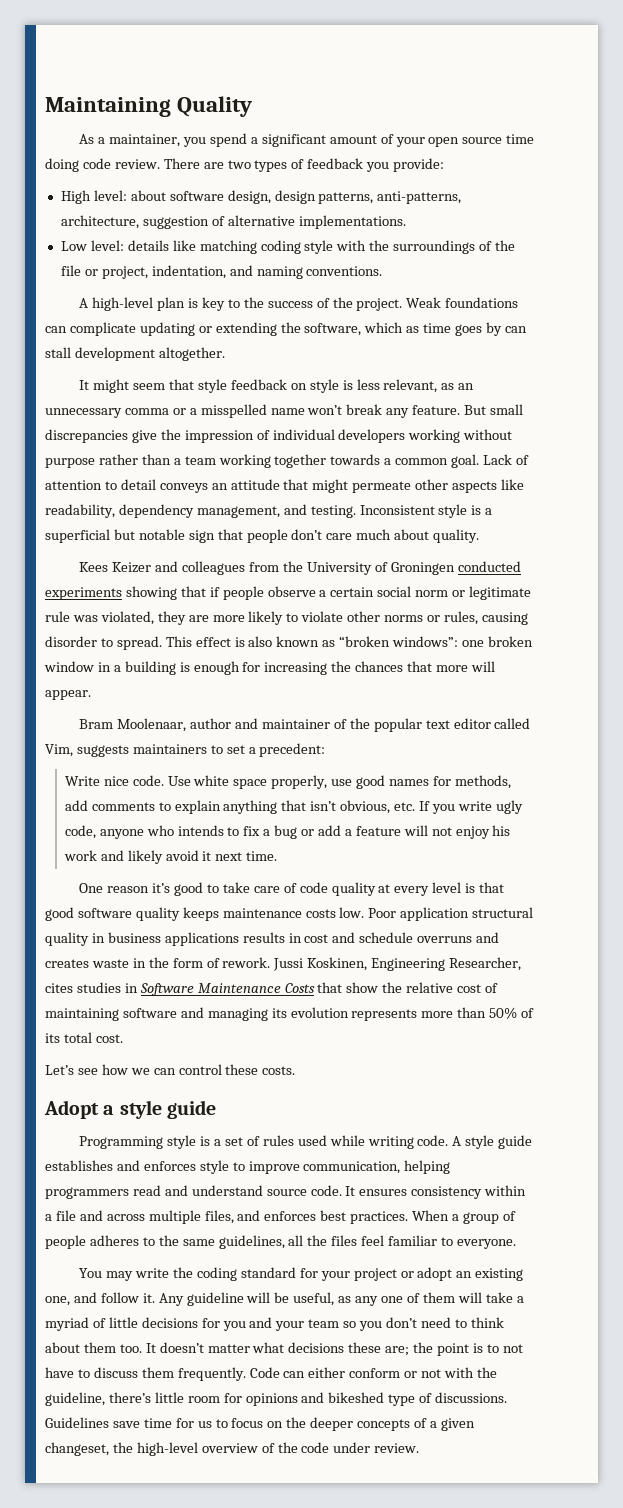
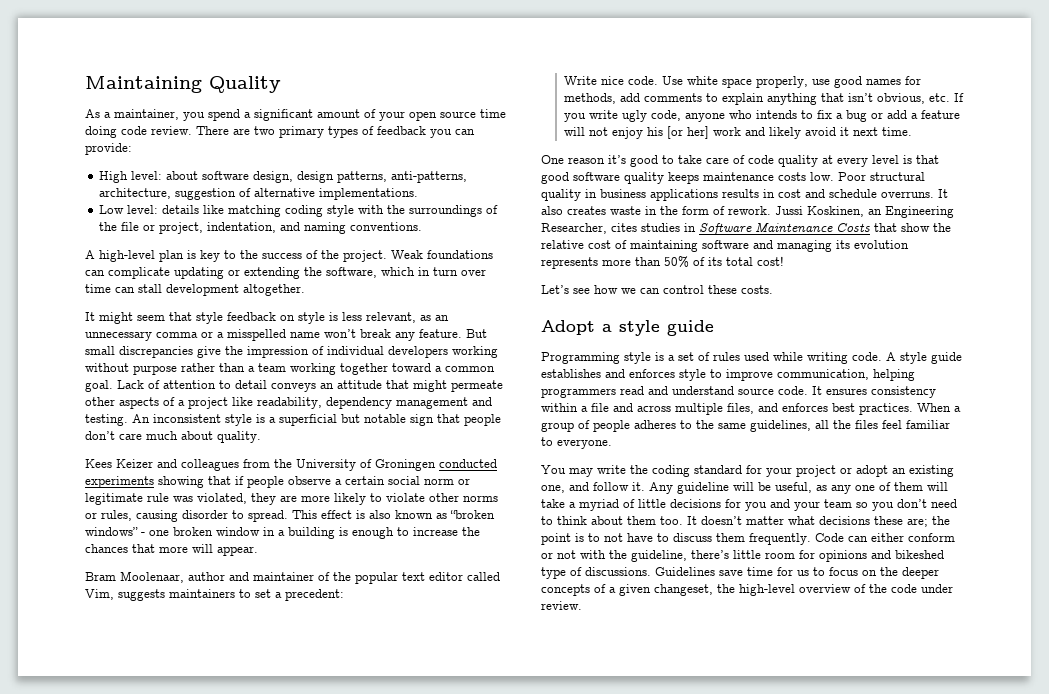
(251, 164) none -> [279,126,324,138] primary
(390, 167) none -> [455,129,475,135] can
[406,322,503,336] as time goes by -> [418,267,486,276] [85,284,111,293] in turn over time
[330,454,381,465] towards -> [392,363,431,372] toward
(498, 487) none -> [163,397,228,409] of a project
[196,506,280,518] management, -> [396,397,468,409] management
[359,505,435,515] Inconsistent -> [132,414,221,423] An inconsistent
[392,636,459,647] windows”: -> [85,527,145,536] windows” -
[242,662,328,675] for increasing -> [397,527,458,536] to increase
(511, 830) none -> [667,126,710,139] [or her]
[400,907,470,921] application -> (866, 176) none
[417,932,500,943] overruns and -> [881,189,948,198] [541,206,563,215] overruns. It also
(368, 964) none -> [868,209,882,215] an
[95,1034,123,1043] cost. -> [757,256,784,266] cost!

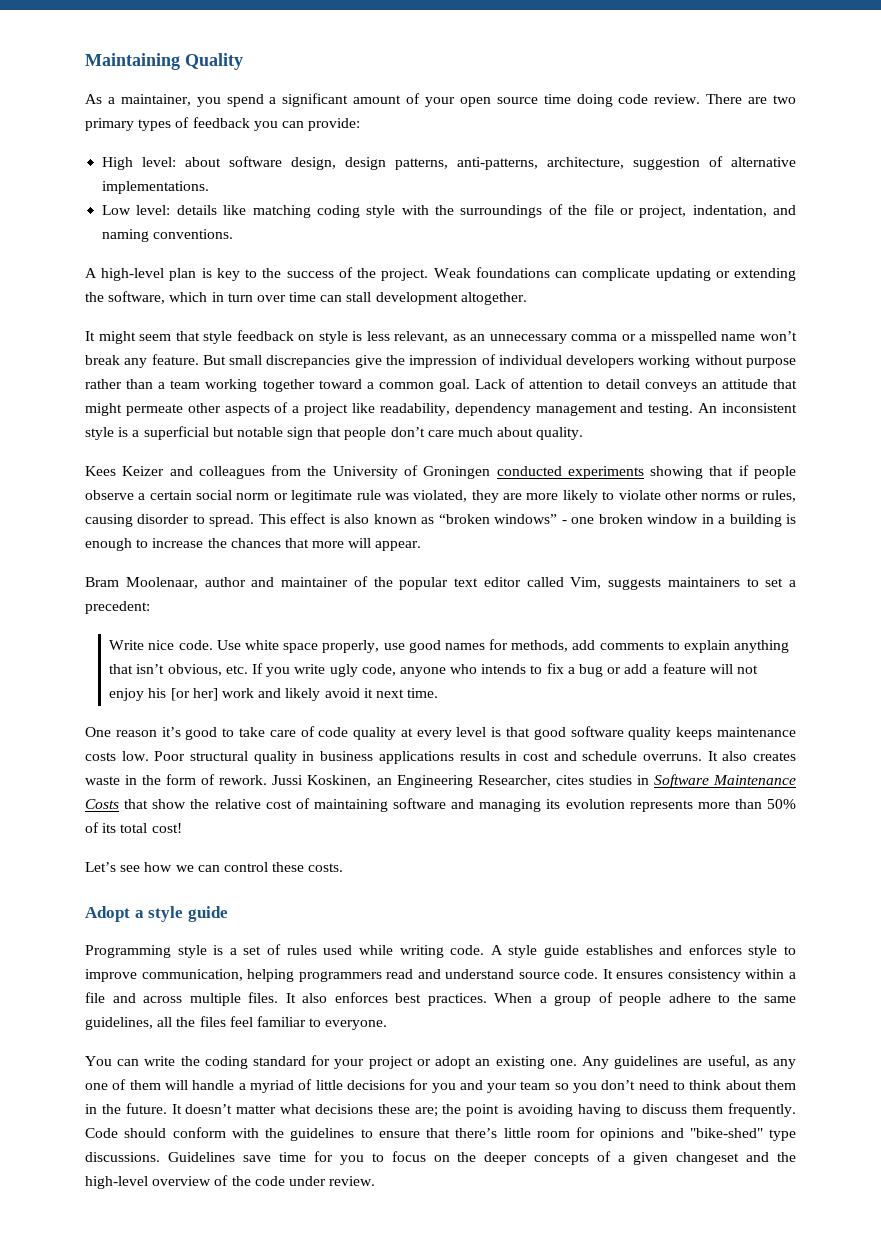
[727,403,778,414] files, and -> [248,992,327,1003] files. It also
[634,420,676,429] adheres -> [668,993,711,1003] adhere
[569,468,593,477] may -> [117,1059,140,1066] can
[541,482,771,494] one, and follow it. Any guideline will be -> [549,1056,703,1069] one. Any guidelines are
[541,499,565,508] take -> [192,1080,235,1090] handle
[660,516,683,525] too. -> [85,1103,167,1114] in the future.
[588,533,653,542] to not have -> [517,1104,621,1117] avoiding having
[848,533,955,542] [541,550,687,562] can either conform or not with the guideline, -> [124,1127,450,1141] should conform with the guidelines to ensure that
[895,550,944,559] [541,567,582,579] bikeshed type of -> [689,1128,796,1141] "bike-shed" type
[797,570,809,576] us -> [339,1155,364,1165] you
[654,584,713,596] changeset, -> [676,1152,770,1165] changeset and

